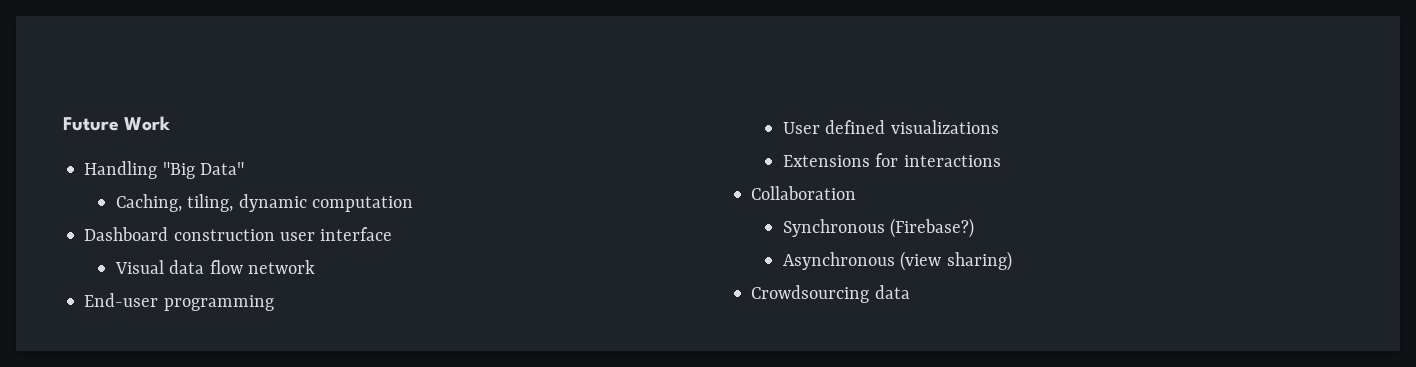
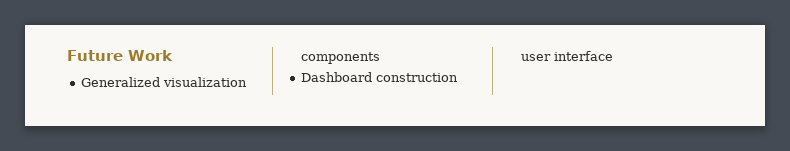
[84,161,244,179] [116,194,413,212] [84,227,393,241] [115,260,315,274] [84,293,274,311] [783,120,999,134] [783,153,1001,167] [751,186,857,200] [783,218,975,238] [783,251,1012,271] [751,285,910,303] Handling "Big Data" // Caching, tiling, dynamic computation // Dashboard construction user interface // Visual data flow network // End-user programming // User defined visualizations // Extensions for interactions // Collaboration // Synchronous (Firebase?) // Asynchronous (view sharing) // Crowdsourcing data -> [80,77,247,87] [300,52,380,64] [300,72,458,82] [520,51,613,61] Generalized visualization components // Dashboard construction user interface

